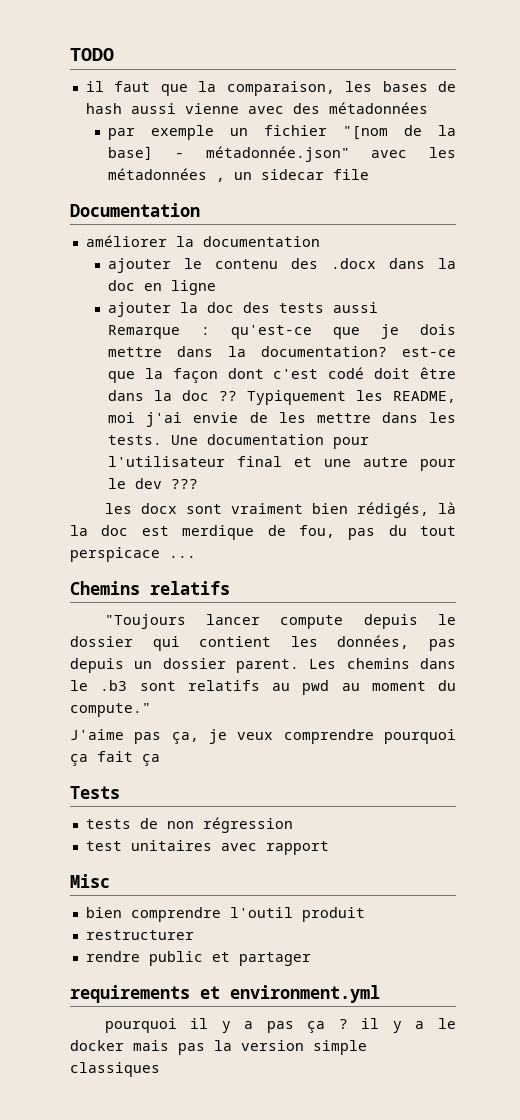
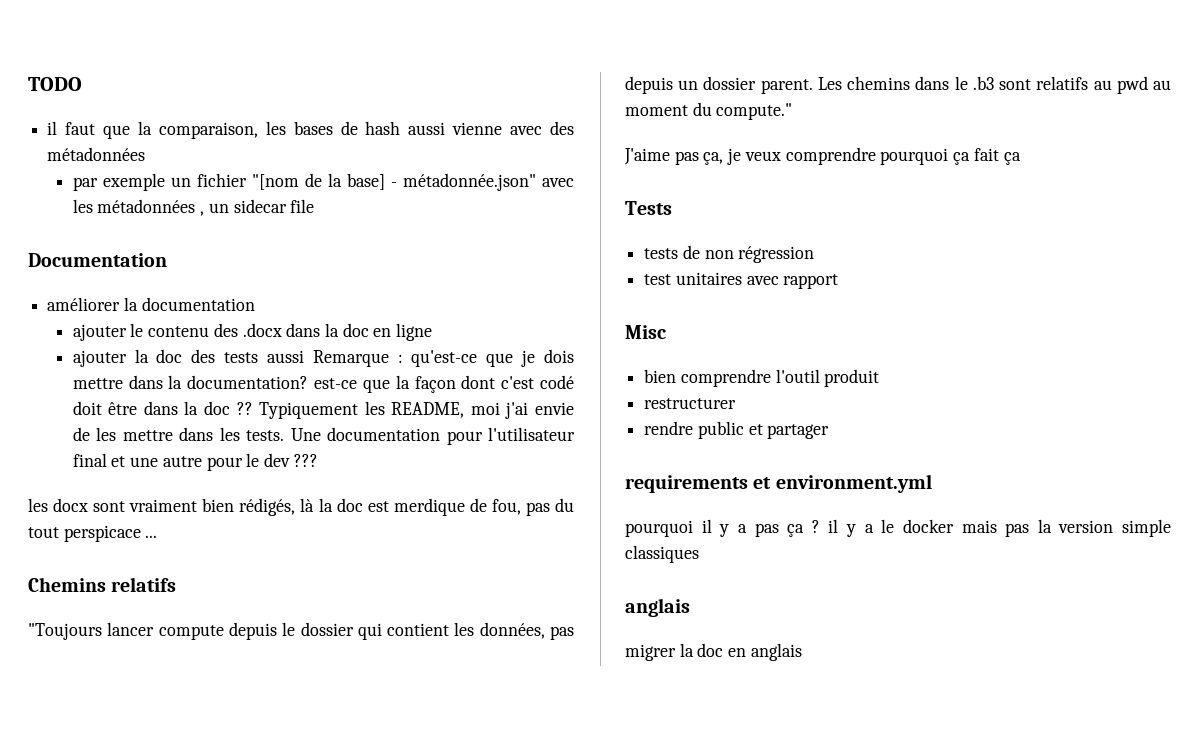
(160, 1069) none -> [625,598,690,617] [625,643,802,661] // anglais // migrer la doc en anglais

